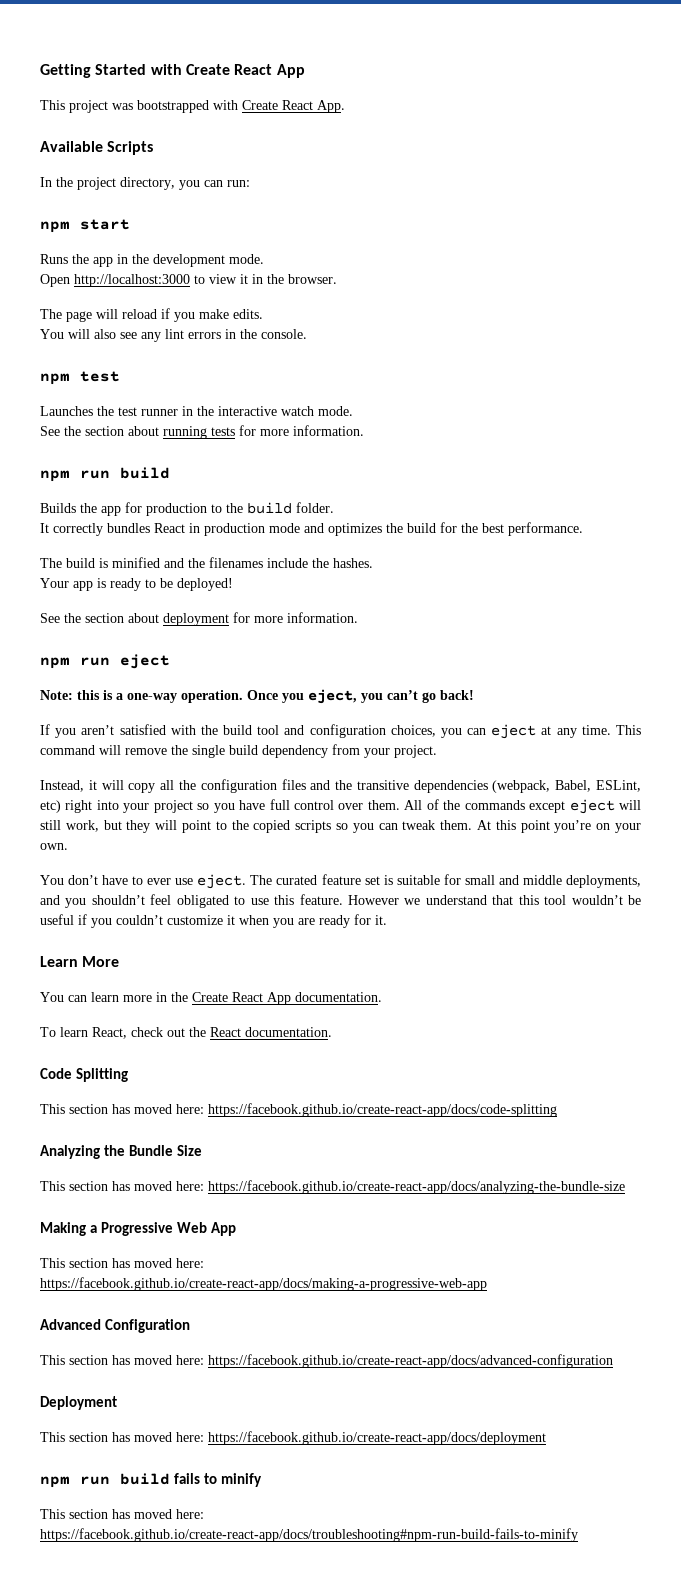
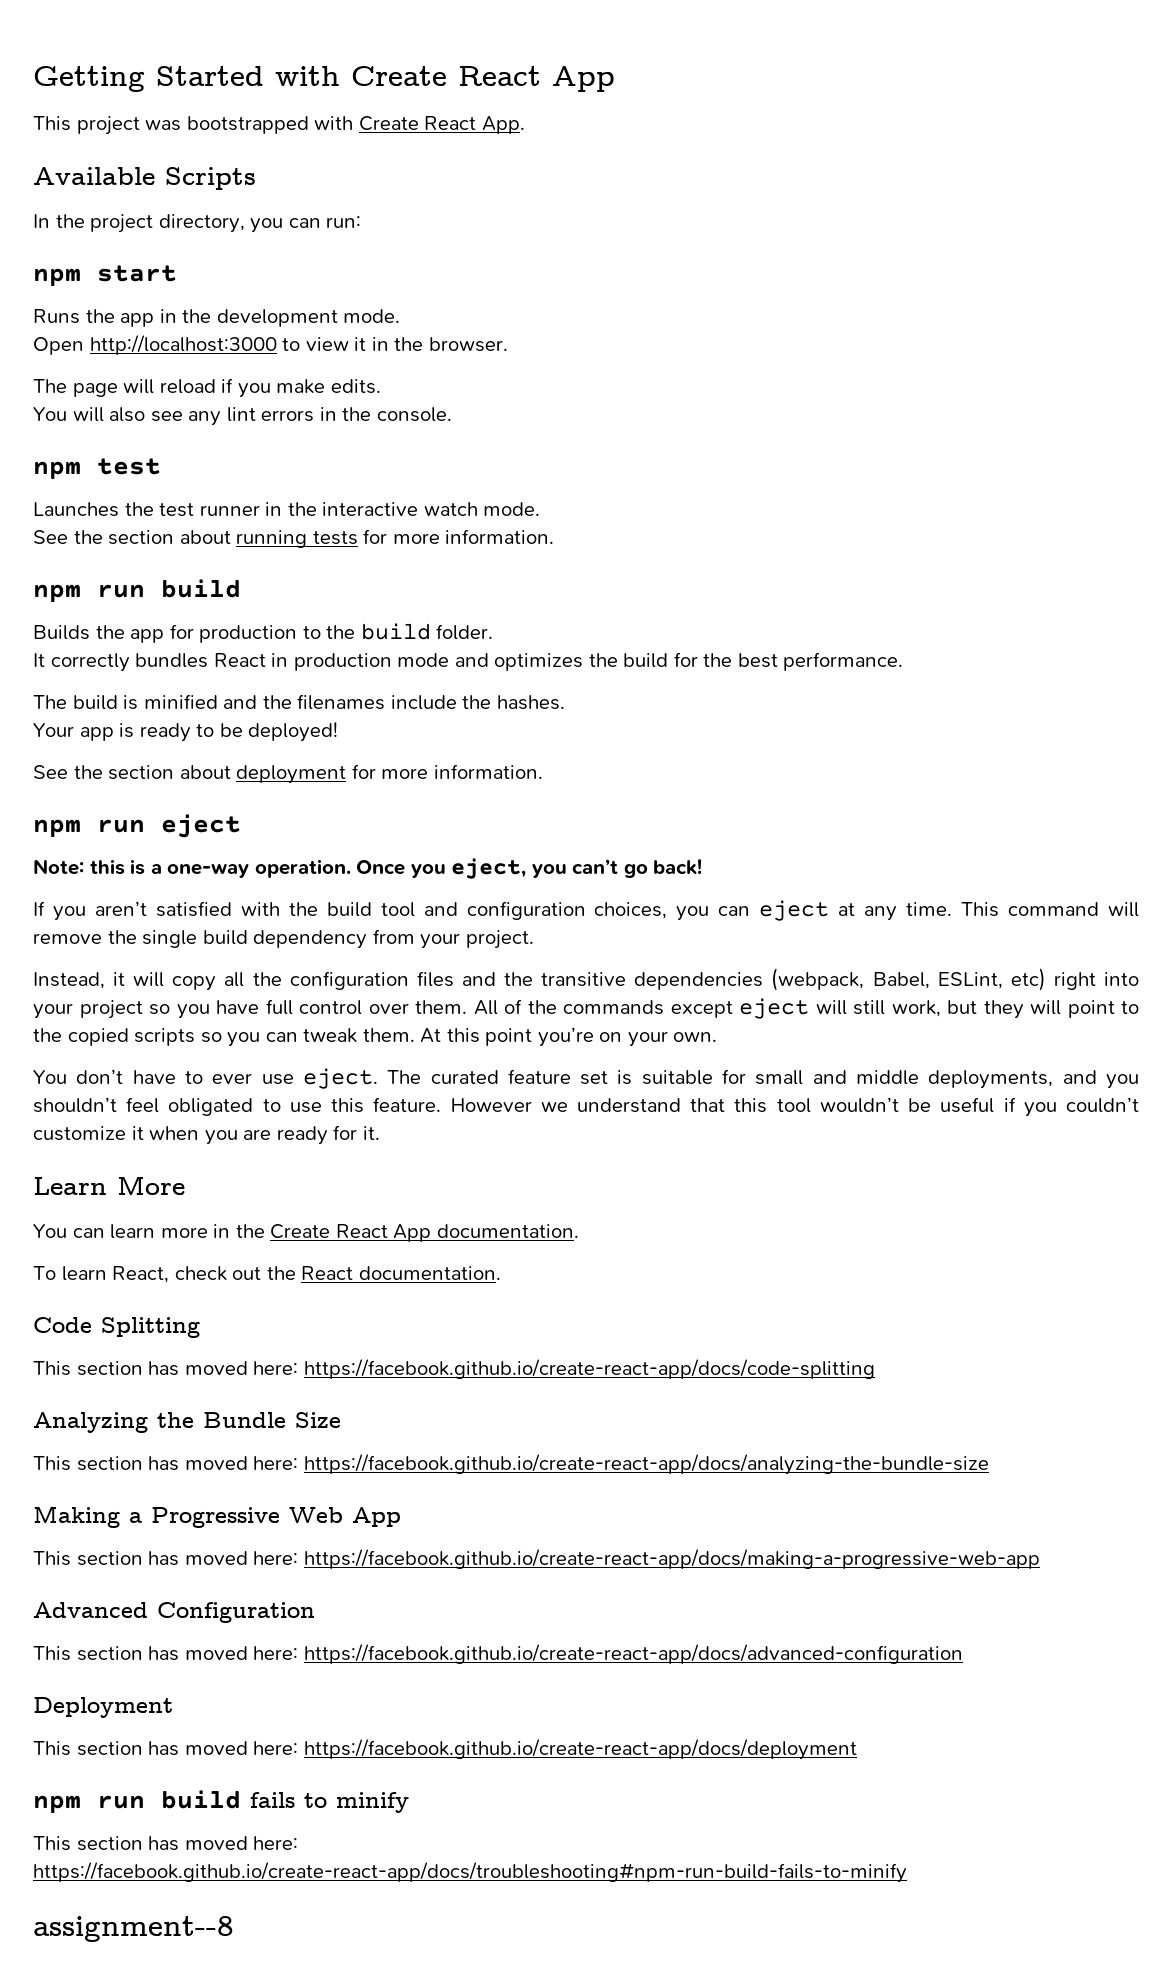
(578, 1535) none -> [33,1916,234,1942] // assignment--8

